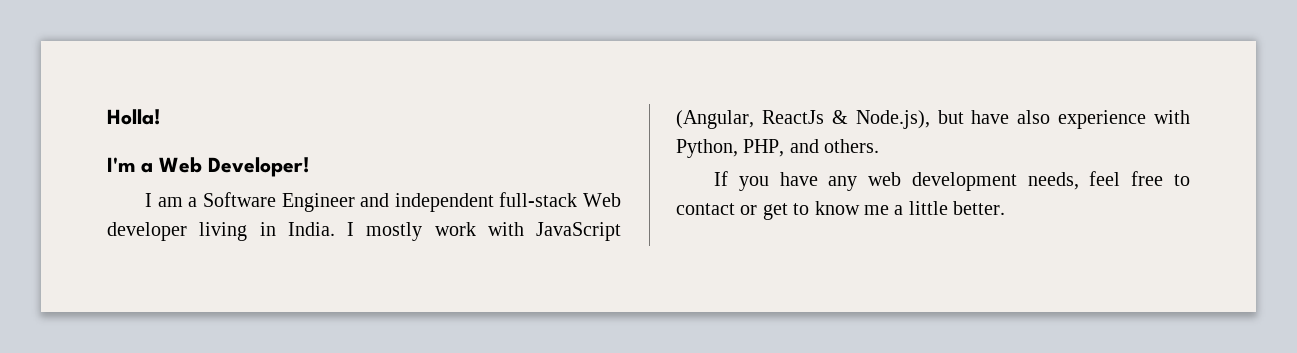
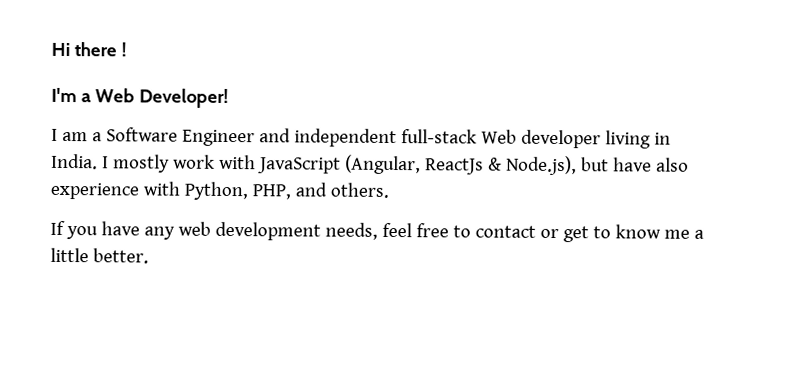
[107,109,161,125] Holla! -> [51,42,127,57] Hi there !

